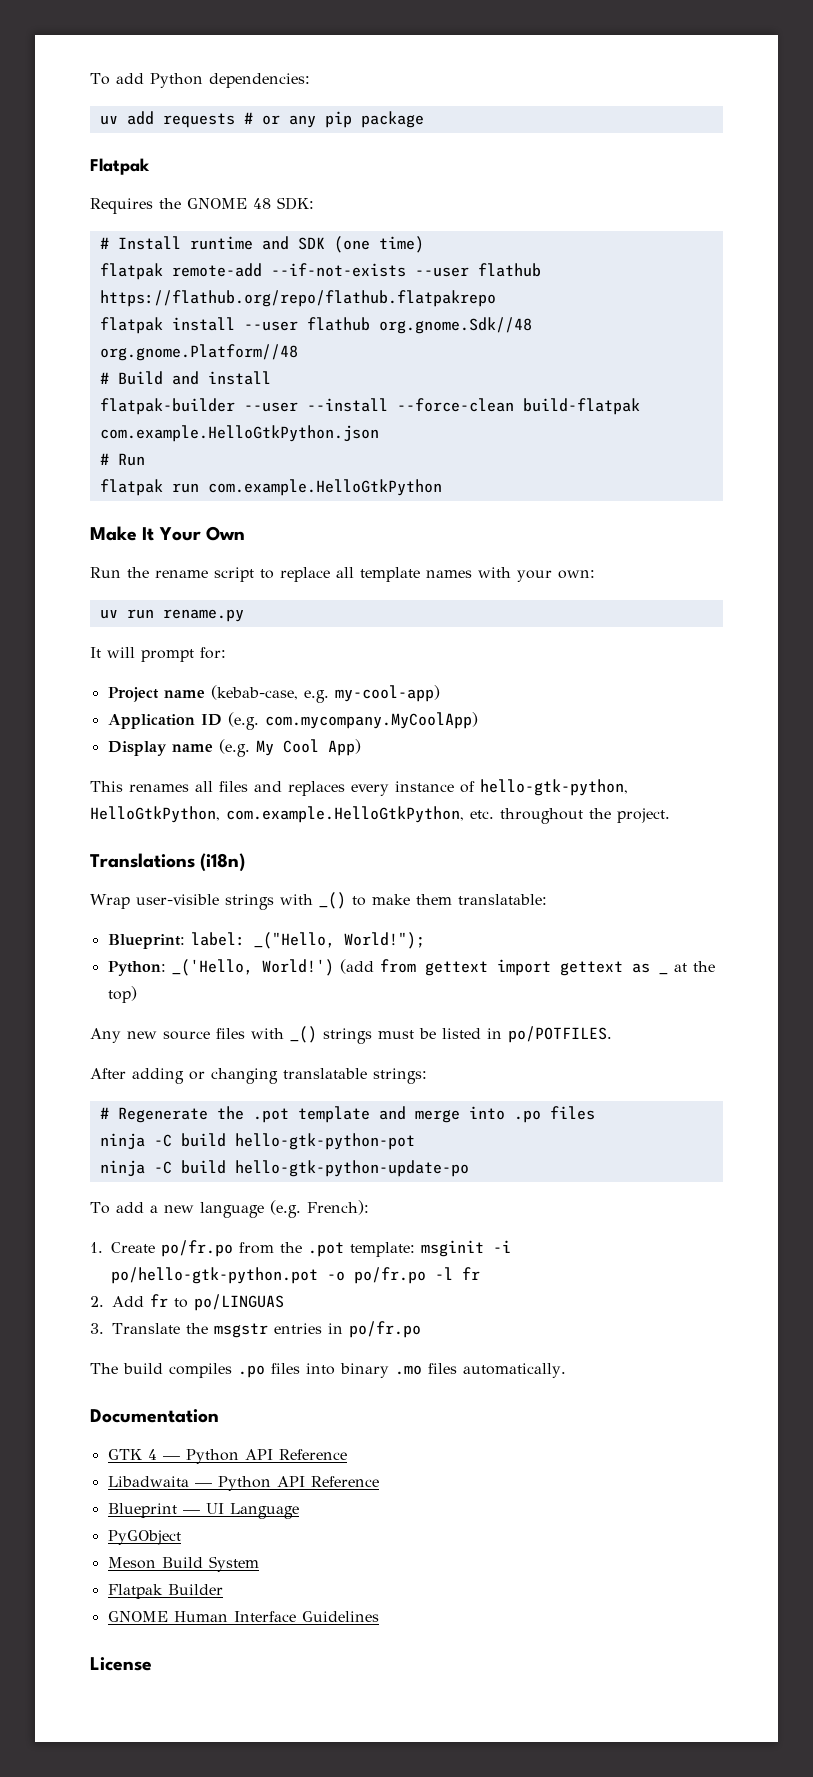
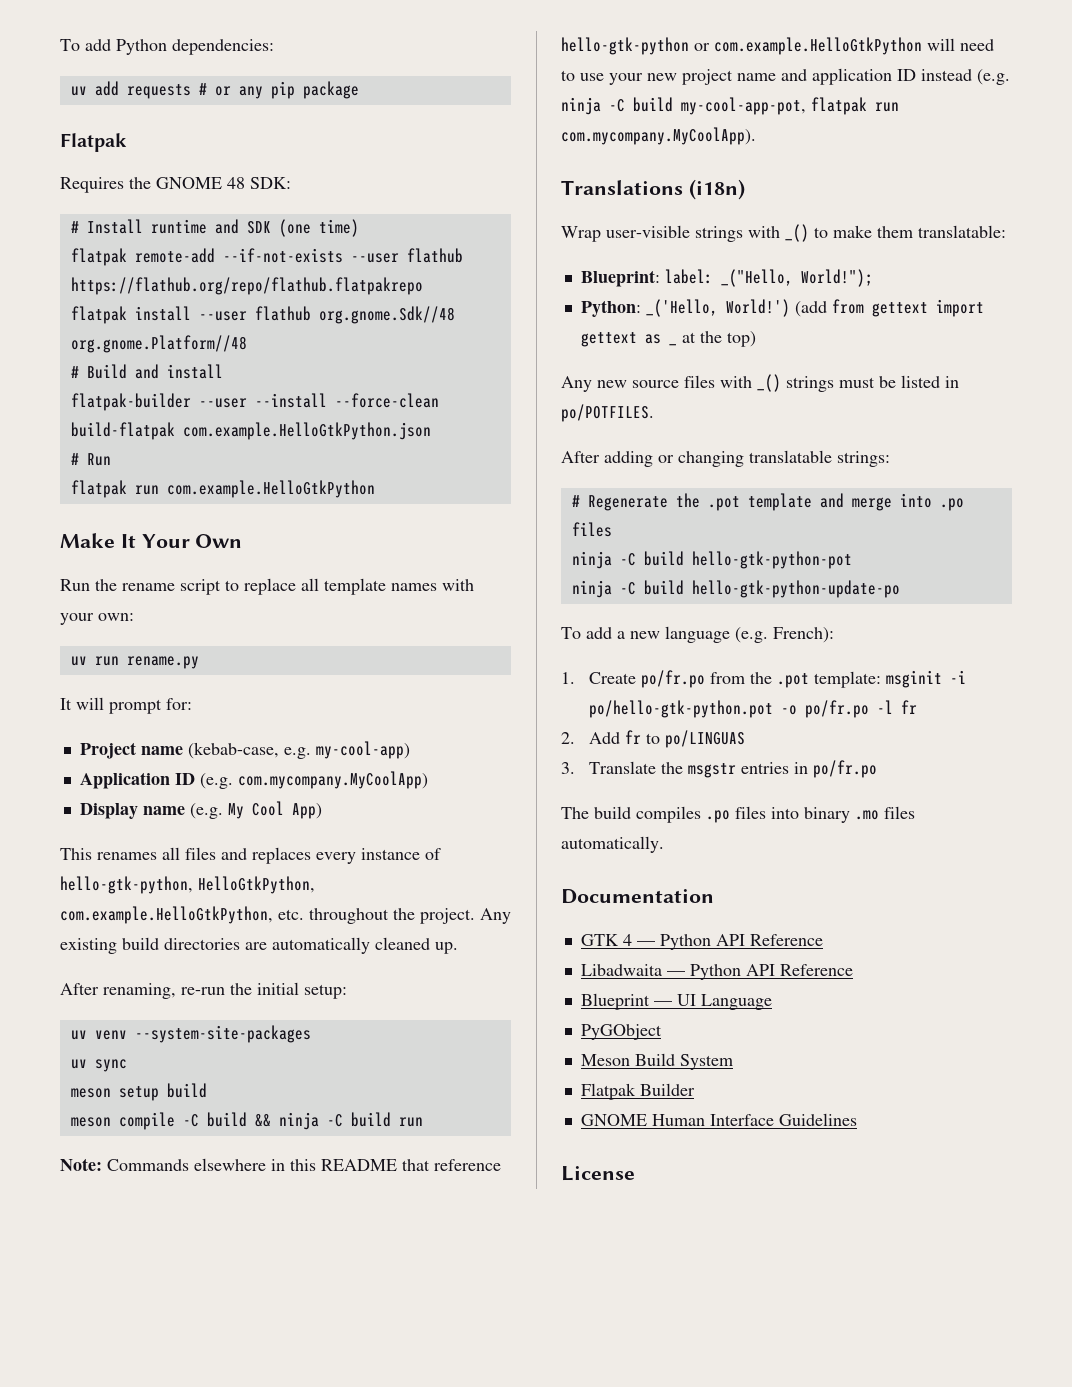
(670, 815) none -> [480,908,511,924] [60,937,458,954] [60,982,347,999] [70,1025,311,1043] [70,1059,127,1072] [70,1083,207,1101] [70,1112,423,1130] [60,1158,501,1171] [561,37,994,55] [561,68,1010,85] [561,97,899,115] [561,127,756,145] Any existing build directories are automatically cleaned up. // After renaming, re-run the initial setup: // uv venv --system-site-packages // uv sync // meson setup build // meson compile -C build && ninja -C build run // Note: Commands elsewhere in this README that reference hello-gtk-python or com.example.HelloGtkPython will need to use your new project name and application ID instead (e.g. ninja -C build my-cool-app-pot, flatpak run com.mycompany.MyCoolApp).

